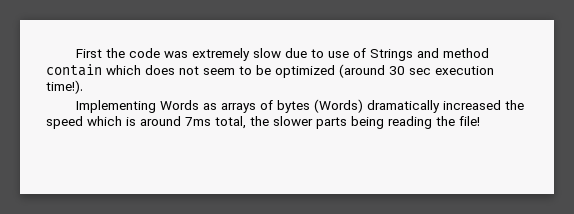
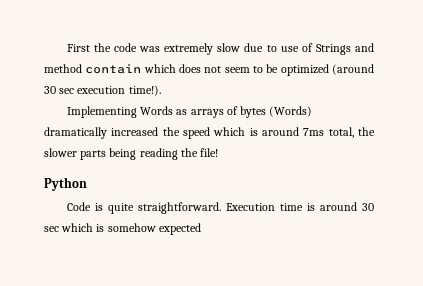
(480, 121) none -> [44,177,87,191] [66,202,374,214] [44,223,201,235] // Python // Code is quite straightforward. Execution time is around 30 sec which is somehow expected

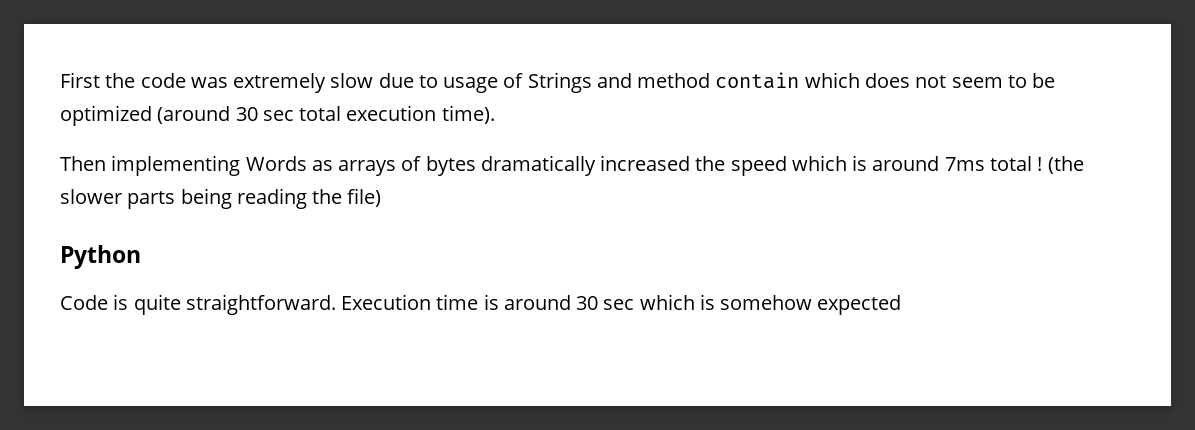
[280,46,299,52] use -> [443,77,499,93] usage
[77,85,161,96] [66,106,137,118] execution time!). // Implementing -> [299,105,495,124] [60,155,241,176] total execution time). // Then implementing
[269,106,313,117] (Words) -> (476, 166) none
[328,127,375,138] total, the -> [989,156,1084,174] total ! (the
[200,148,219,157] file! -> [347,188,382,207] file)

